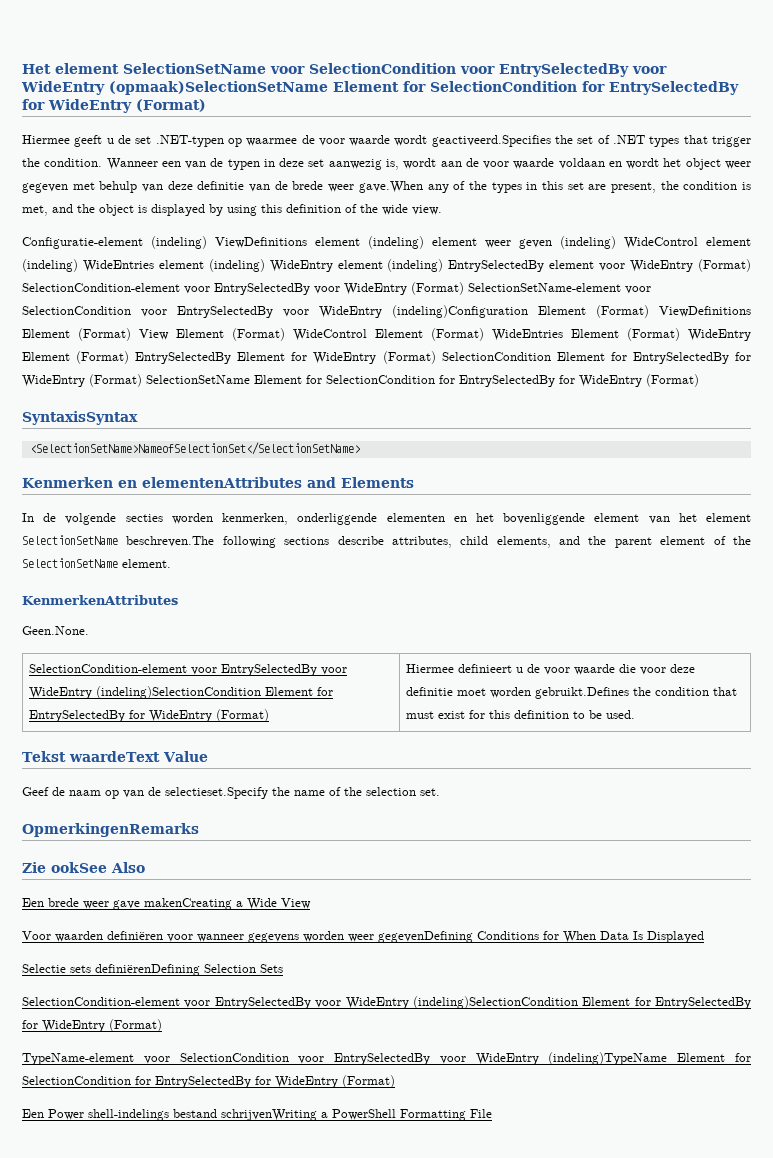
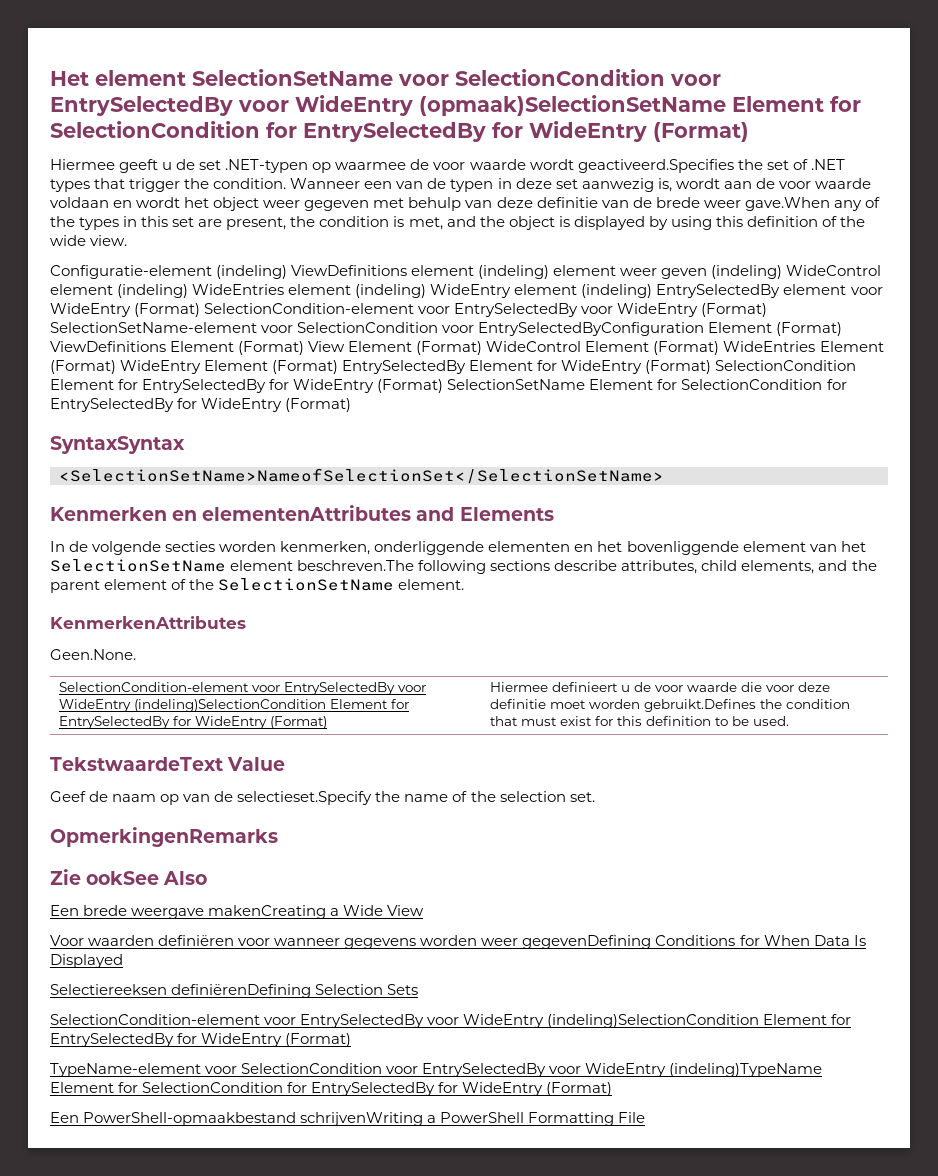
[177,305,528,318] EntrySelectedBy voor WideEntry (indeling)Configuration -> [478,322,705,336] EntrySelectedByConfiguration
[22,411,138,425] SyntaxisSyntax -> [50,436,185,454] SyntaxSyntax
[705,513,751,522] [22,535,118,545] element SelectionSetName -> [50,559,294,572] SelectionSetName element
[22,751,160,762] Tekst waardeText -> [50,757,223,771] TekstwaardeText
[83,900,140,910] weer gave -> [131,908,205,919] weergave
[22,964,91,973] Selectie sets -> [50,984,167,995] Selectiereeksen
[48,1109,217,1121] Power shell-indelings bestand -> [83,1112,297,1126] PowerShell-opmaakbestand

